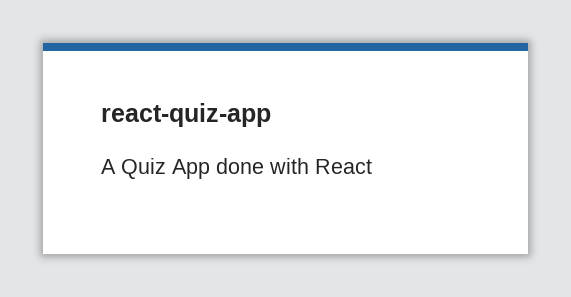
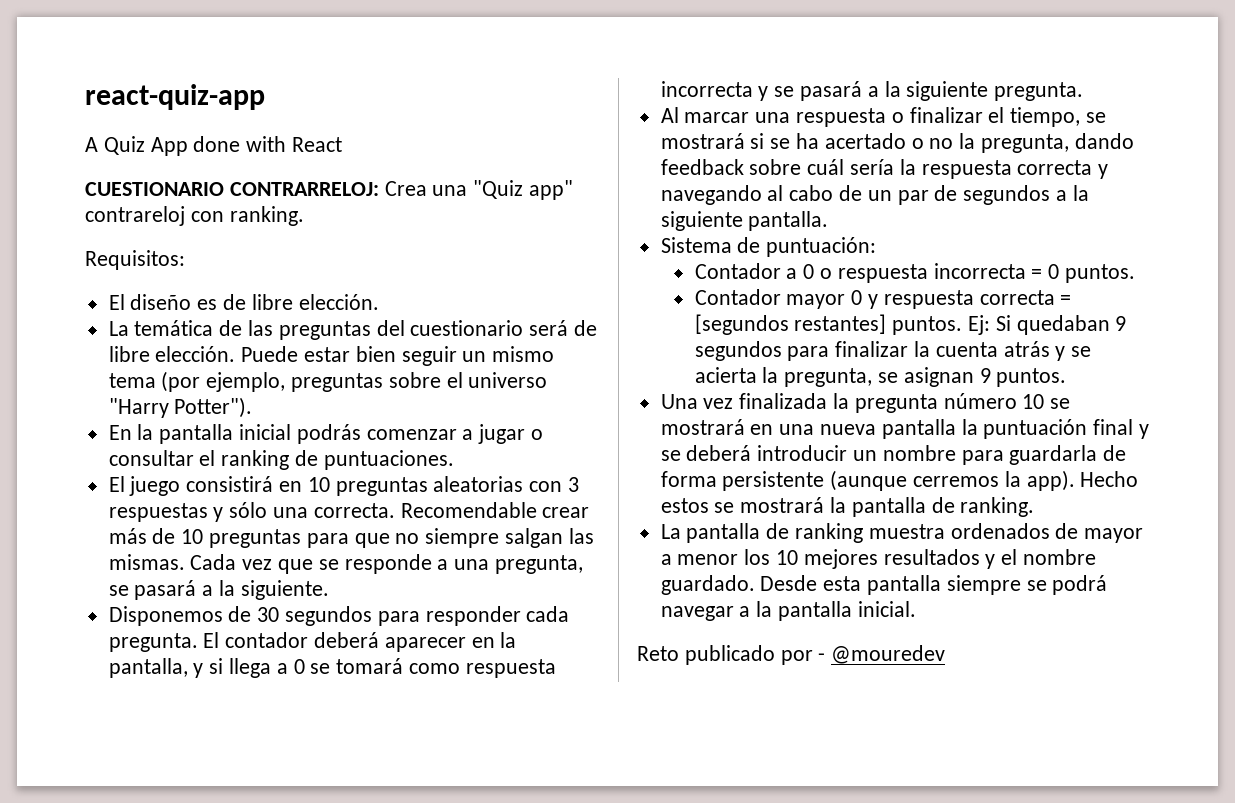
(372, 166) none -> [85,180,574,200] [85,206,304,226] [85,250,185,270] [108,294,379,310] [108,320,598,340] [108,346,555,366] [108,371,548,392] [108,397,253,418] [108,424,544,444] [108,450,454,470] [108,476,580,496] [108,502,590,522] [108,528,594,548] [108,554,584,574] [108,580,329,600] [108,606,570,626] [108,632,517,652] [108,658,556,678] [660,81,1084,101] [660,107,1107,127] [660,133,1134,153] [660,159,1109,179] [660,185,1089,205] [660,211,829,231] [660,237,877,257] [694,263,1136,283] [694,289,1072,309] [694,314,1127,335] [694,341,1092,361] [694,367,1067,387] [660,393,1071,413] [660,419,1150,439] [660,445,1127,465] [660,470,1139,491] [660,497,1035,517] [660,523,1144,543] [660,549,1097,569] [660,575,1108,595] [660,601,916,621] [637,645,946,665] // CUESTIONARIO CONTRARRELOJ: Crea una "Quiz app" contrareloj con ranking. // Requisitos: // El diseño es de libre elección. // La temática de las preguntas del cuestionario será de libre elección. Puede estar bien seguir un mismo tema (por ejemplo, preguntas sobre el universo "Harry Potter"). // En la pantalla inicial podrás comenzar a jugar o consultar el ranking de puntuaciones. // El juego consistirá en 10 preguntas aleatorias con 3 respuestas y sólo una correcta. Recomendable crear más de 10 preguntas para que no siempre salgan las mismas. Cada vez que se responde a una pregunta, se pasará a la siguiente. // Disponemos de 30 segundos para responder cada pregunta. El contador deberá aparecer en la pantalla, y si llega a 0 se tomará como respuesta incorrecta y se pasará a la siguiente pregunta. // Al marcar una respuesta o finalizar el tiempo, se mostrará si se ha acertado o no la pregunta, dando feedback sobre cuál sería la respuesta correcta y navegando al cabo de un par de segundos a la siguiente pantalla. // Sistema de puntuación: // Contador a 0 o respuesta incorrecta = 0 puntos. // Contador mayor 0 y respuesta correcta = [segundos restantes] puntos. Ej: Si quedaban 9 segundos para finalizar la cuenta atrás y se acierta la pregunta, se asignan 9 puntos. // Una vez finalizada la pregunta número 10 se mostrará en una nueva pantalla la puntuación final y se deberá introducir un nombre para guardarla de forma persistente (aunque cerremos la app). Hecho estos se mostrará la pantalla de ranking. // La pantalla de ranking muestra ordenados de mayor a menor los 10 mejores resultados y el nombre guardado. Desde esta pantalla siempre se podrá navegar a la pantalla inicial. // Reto publicado por - @mouredev

